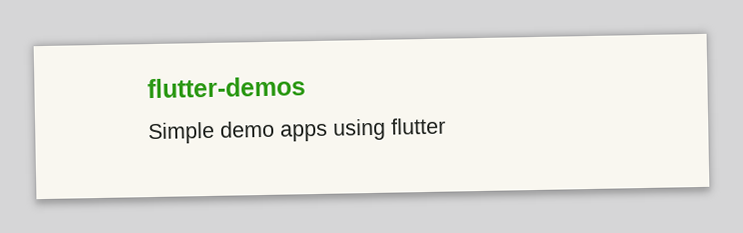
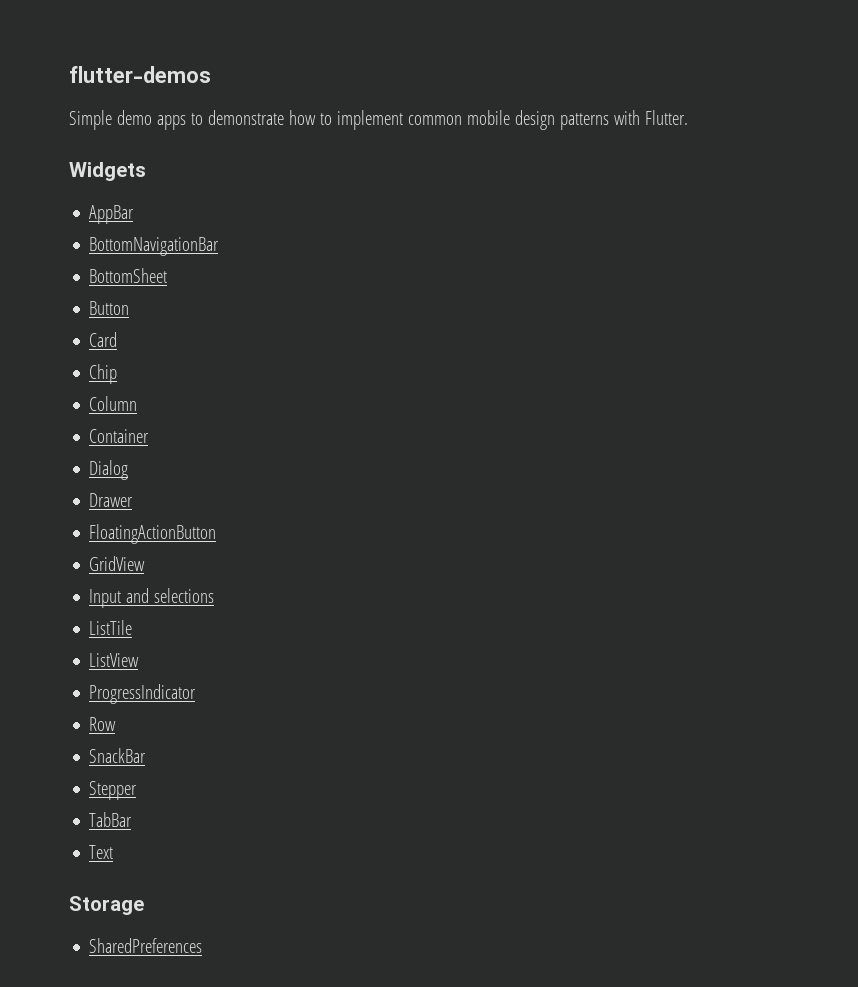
[333,117,446,141] using flutter -> [190,110,688,130] [69,162,146,181] [89,205,135,224] [89,237,220,256] [89,268,168,283] [89,301,130,315] [89,332,118,347] [89,364,118,384] [89,396,138,411] [89,429,150,443] [89,460,129,480] [89,493,134,507] [89,524,217,544] [89,556,146,571] [89,588,215,608] [89,620,133,635] [89,653,140,667] [89,684,197,704] [89,717,117,731] [89,748,147,763] [89,781,138,800] [89,812,133,827] [89,845,114,859] [69,896,144,915] [89,938,203,953] to demonstrate how to implement common mobile design patterns with Flutter. // Widgets // AppBar // BottomNavigationBar // BottomSheet // Button // Card // Chip // Column // Container // Dialog // Drawer // FloatingActionButton // GridView // Input and selections // ListTile // ListView // ProgressIndicator // Row // SnackBar // Stepper // TabBar // Text // Storage // SharedPreferences

